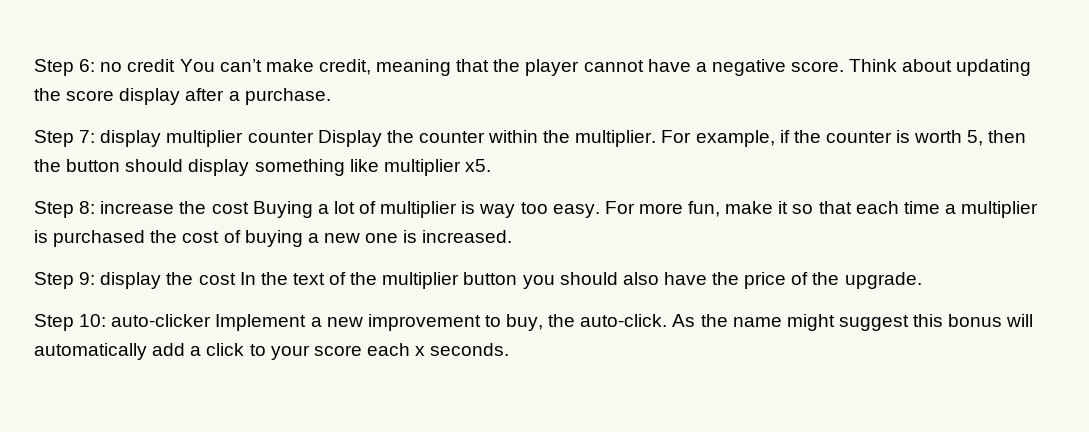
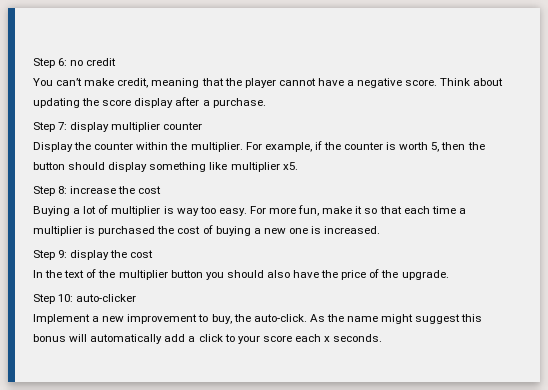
(176, 65) none -> (117, 62) //
(314, 137) none -> (203, 126) //
(249, 208) none -> (162, 190) //
(236, 279) none -> (154, 254) //
(212, 320) none -> (137, 298) //

